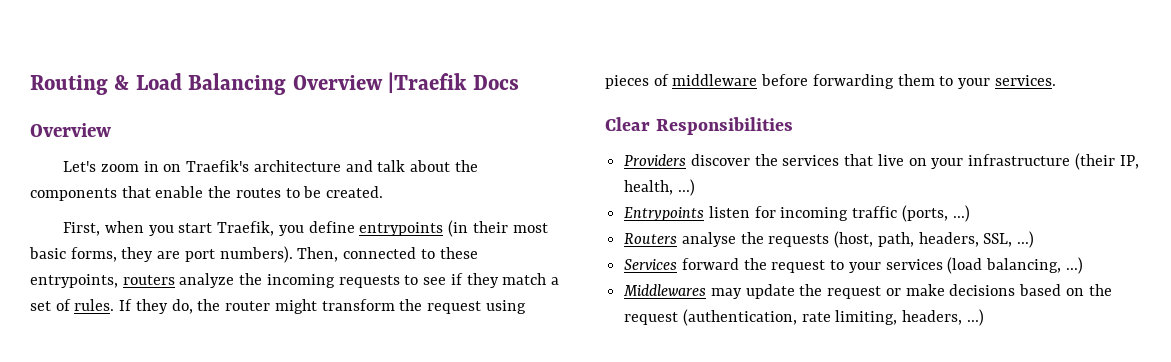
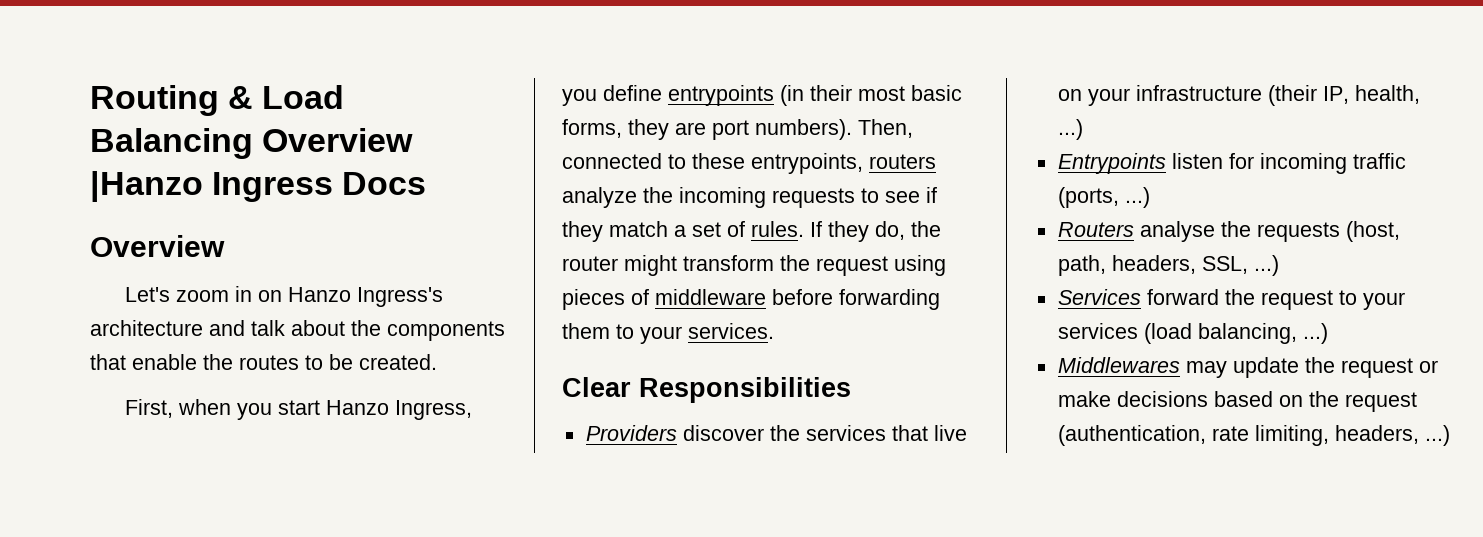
[388,72,468,93] |Traefik -> [90,171,334,202] |Hanzo Ingress
[186,160,250,172] Traefik's -> [288,287,444,307] Hanzo Ingress's
[217,221,275,236] Traefik, -> [326,400,473,420] Hanzo Ingress,

